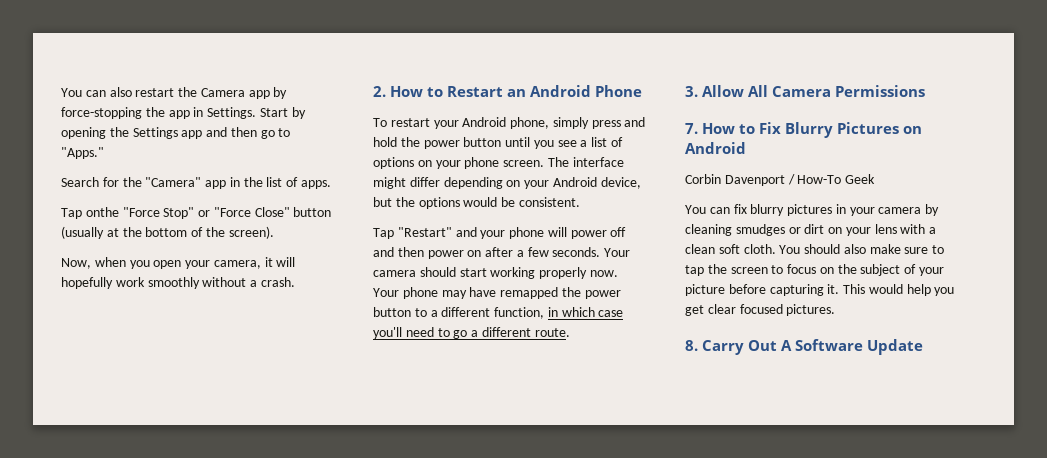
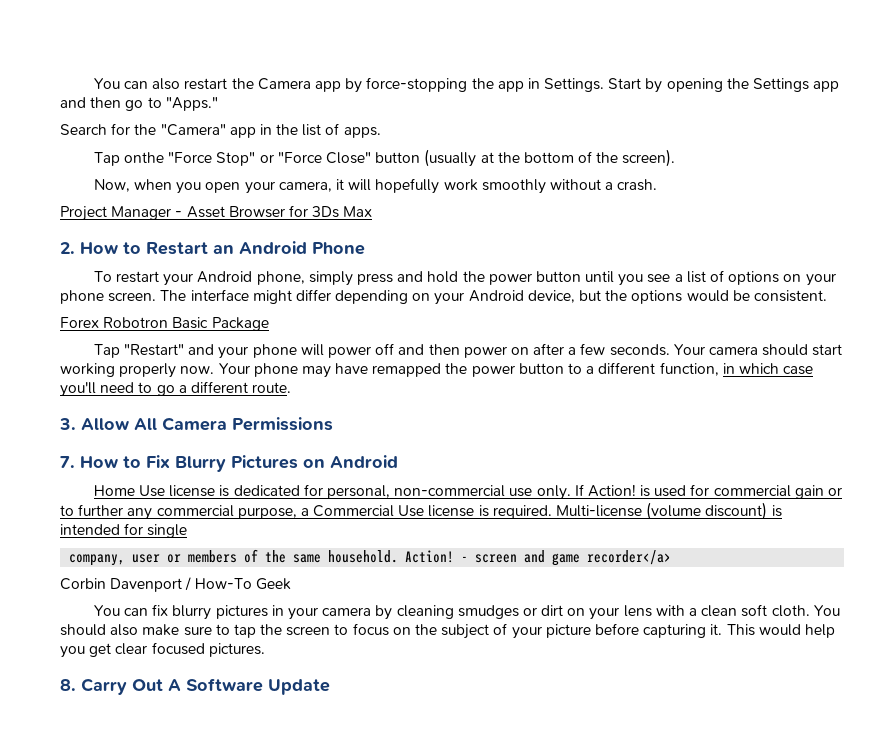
(295, 282) none -> [60,205,373,221] // Project Manager - Asset Browser for 3Ds Max
(580, 202) none -> [60,317,269,331] // Forex Robotron Basic Package
(746, 148) none -> [93,484,843,500] [60,502,782,520] [60,523,188,538] [69,549,672,566] // Home Use license is dedicated for personal, non-commercial use only. If Action! is used for commercial gain or to further any commercial purpose, a Commercial Use license is required. Multi-license (volume discount) is intended for single // company, user or members of the same household. Action! - screen and game recorder</a>

